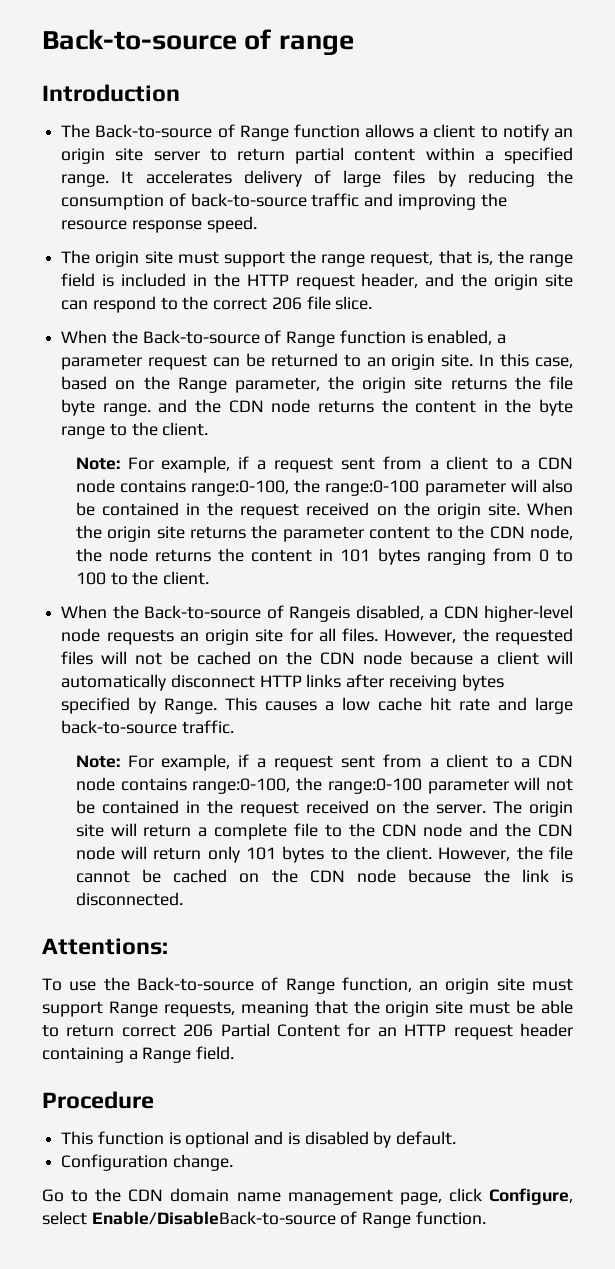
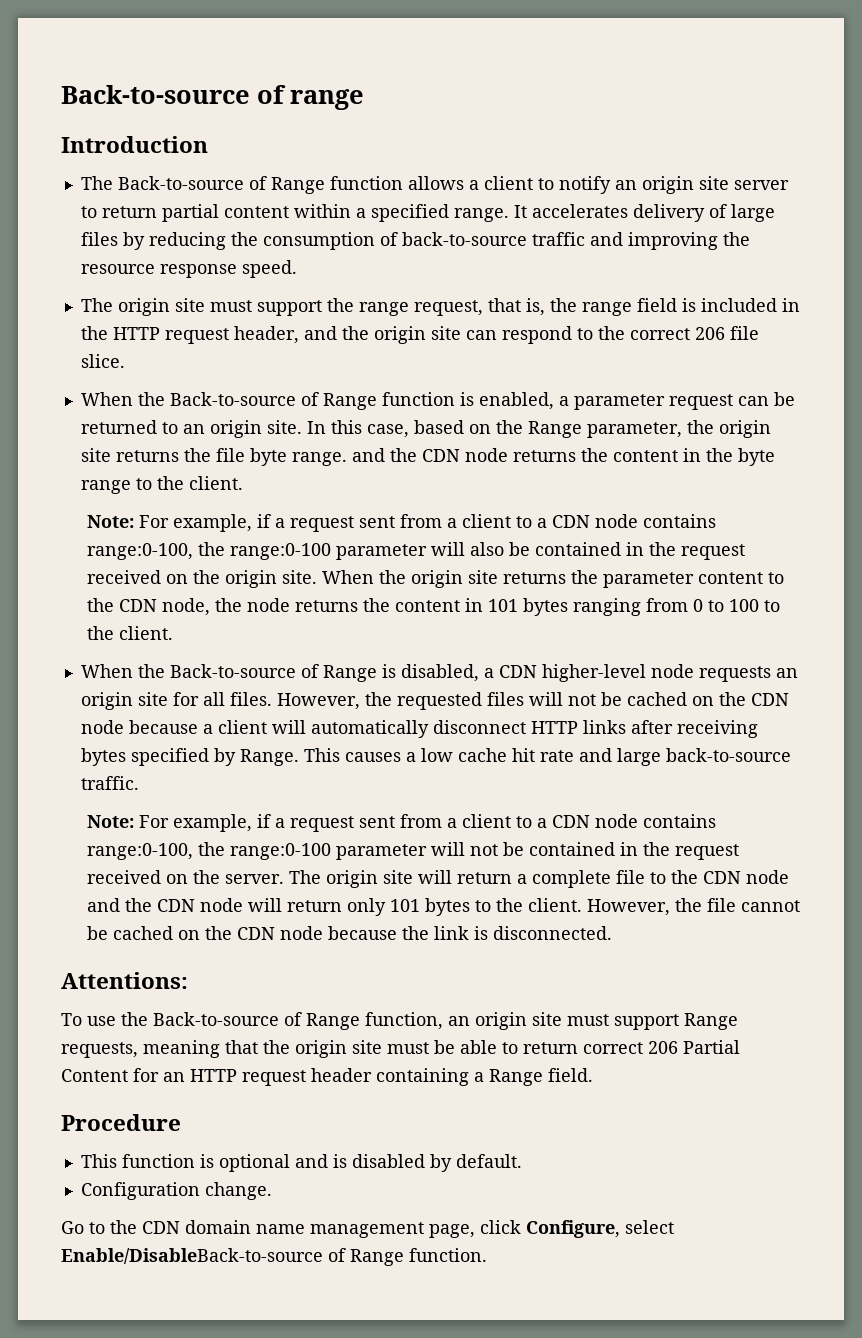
[289,606,351,622] Rangeis -> [322,664,396,682] Range is

